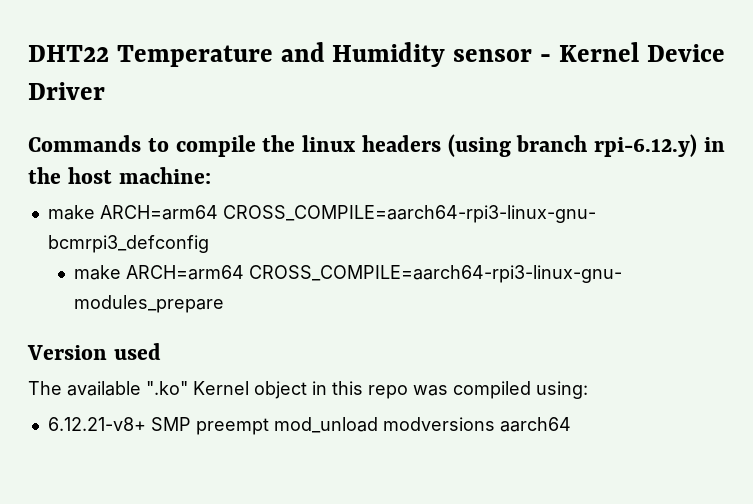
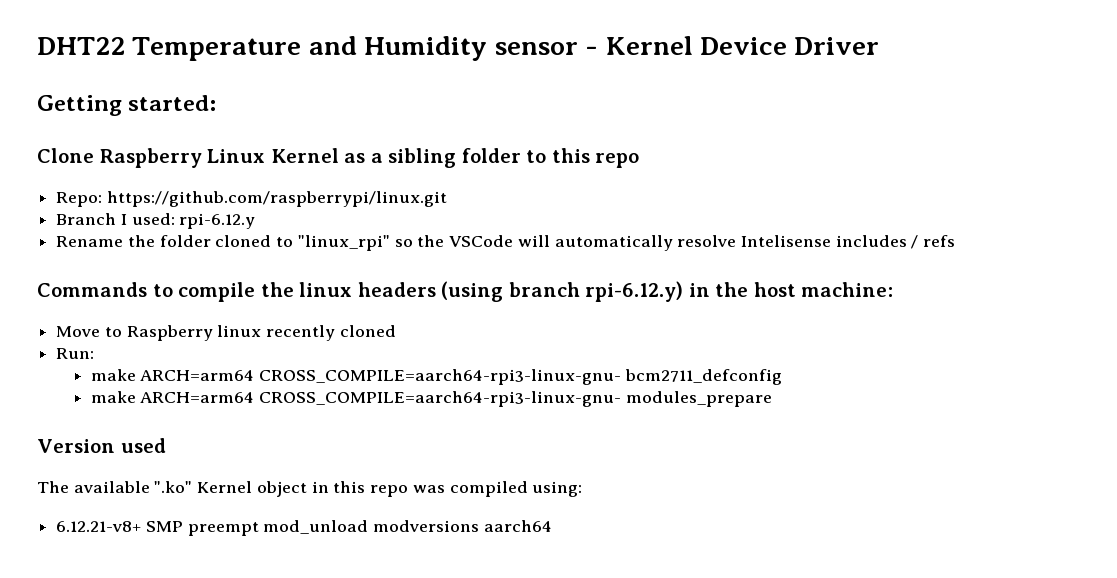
(105, 91) none -> [37,95,217,116] [37,148,640,168] [56,191,447,207] [56,213,256,229] [56,235,956,251] // Getting started: // Clone Raspberry Linux Kernel as a sibling folder to this repo // Repo: https://github.com/raspberrypi/linux.git // Branch I used: rpi-6.12.y // Rename the folder cloned to "linux_rpi" so the VSCode will automatically resolve Intelisense includes / refs
[47,205,596,223] [47,235,209,253] // make ARCH=arm64 CROSS_COMPILE=aarch64-rpi3-linux-gnu- bcmrpi3_defconfig -> [56,325,396,341] [56,348,95,359] [90,369,782,385] // Move to Raspberry linux recently cloned // Run: // make ARCH=arm64 CROSS_COMPILE=aarch64-rpi3-linux-gnu- bcm2711_defconfig

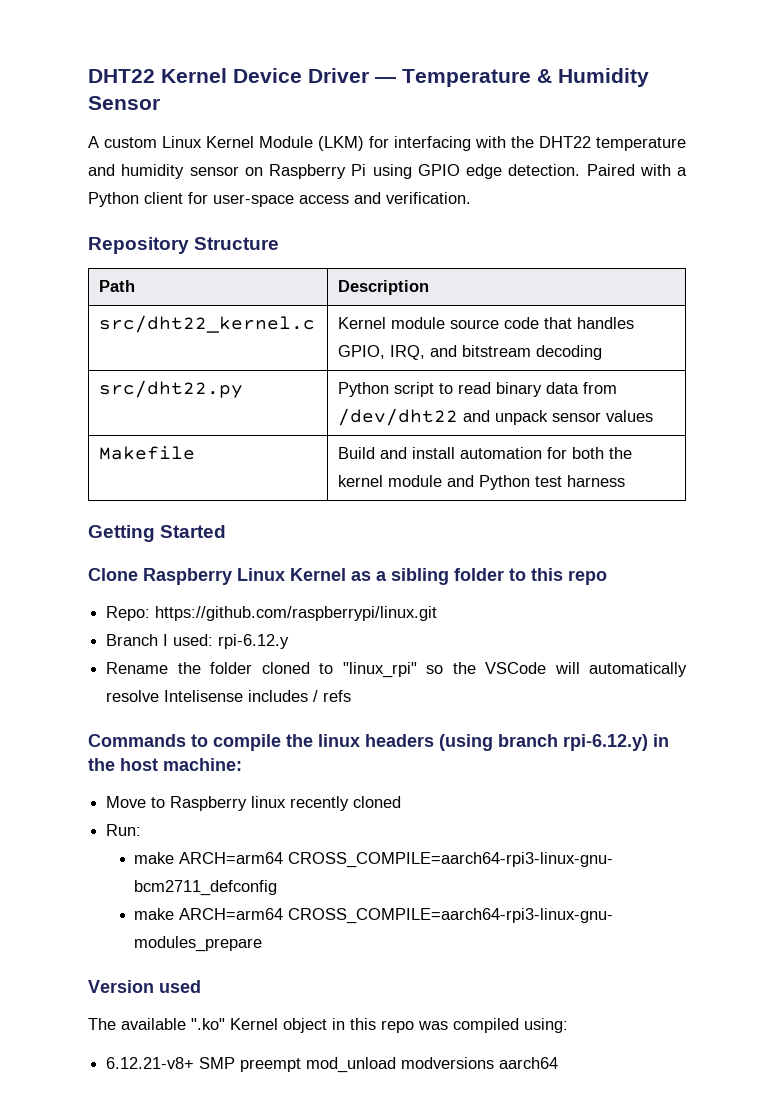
[37,36,880,61] DHT22 Temperature and Humidity sensor - Kernel Device Driver -> [88,68,649,87] [88,96,160,110] [88,136,686,151] [88,164,687,179] [88,192,471,207] [88,237,280,254] [99,280,136,292] [338,280,430,295] [99,315,316,333] [338,317,635,329] [338,345,603,360] [99,380,244,398] [338,382,618,397] [338,408,654,426] [99,446,196,460] [338,447,633,459] [338,475,626,490] DHT22 Kernel Device Driver — Temperature & Humidity Sensor // A custom Linux Kernel Module (LKM) for interfacing with the DHT22 temperature and humidity sensor on Raspberry Pi using GPIO edge detection. Paired with a Python client for user-space access and verification. // Repository Structure // Path | Description // src/dht22_kernel.c | Kernel module source code that handles GPIO, IRQ, and bitstream decoding // src/dht22.py | Python script to read binary data from /dev/dht22 and unpack sensor values // Makefile | Build and install automation for both the kernel module and Python test harness
[128,95,217,111] started: -> [160,525,227,538] Started

